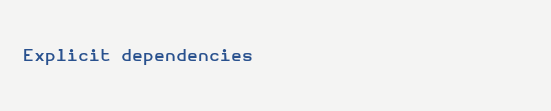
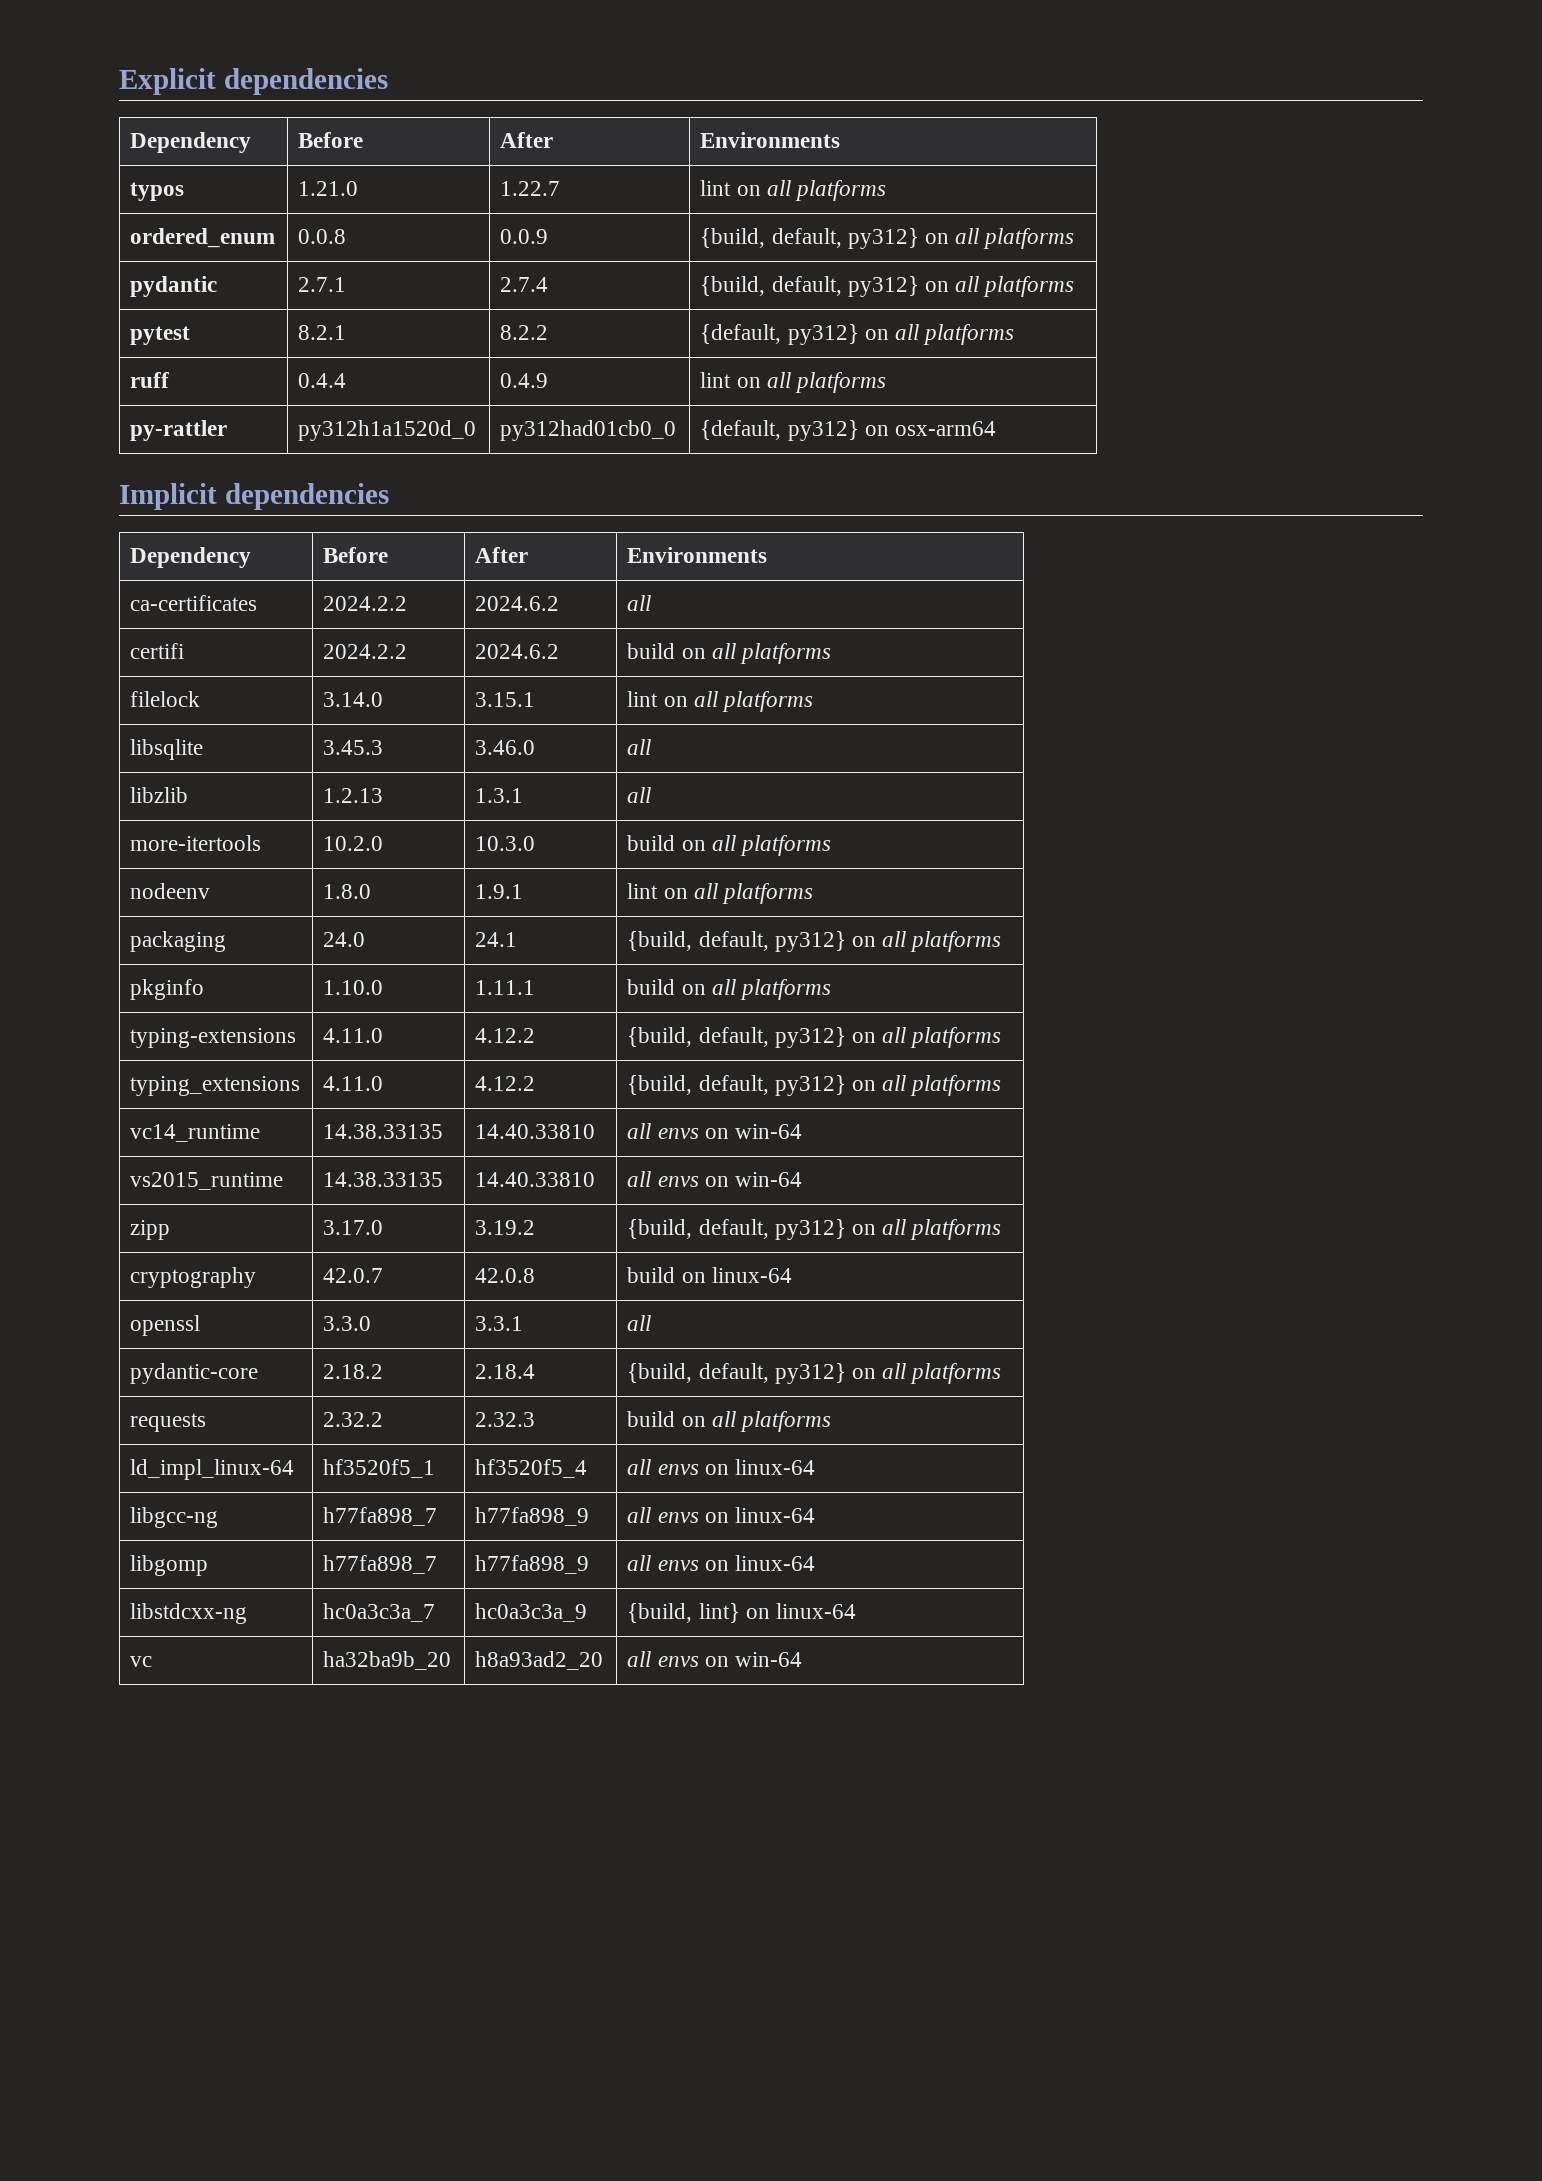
(253, 57) none -> [130,132,252,153] [298,132,364,148] [500,132,554,148] [700,132,841,148] [130,182,185,201] [298,181,359,196] [500,181,561,196] [700,180,886,201] [130,228,276,248] [298,229,347,244] [500,229,549,244] [700,228,1075,249] [130,276,218,297] [298,277,347,292] [500,277,549,292] [700,276,1075,297] [130,326,191,345] [298,325,347,340] [500,325,549,340] [700,324,1015,345] [130,372,170,388] [298,373,347,388] [500,373,549,388] [700,372,886,393] [130,420,228,441] [298,420,477,441] [500,420,677,441] [700,420,996,441] [119,483,389,510] [130,547,252,568] [323,547,389,563] [475,547,529,563] [627,547,768,563] [130,595,258,611] [323,596,408,611] [475,596,560,611] [627,595,652,611] [130,643,185,659] [323,644,408,659] [475,644,560,659] [627,643,831,664] [130,691,201,707] [323,692,384,707] [475,692,536,707] [627,691,813,712] [130,739,204,760] [323,740,384,755] [475,740,536,755] [627,739,652,755] [130,787,189,803] [323,788,384,803] [475,788,524,803] [627,787,652,803] [130,835,262,851] [323,836,384,851] [475,836,536,851] [627,835,831,856] [130,883,211,899] [323,884,372,899] [475,884,524,899] [627,883,813,904] [130,931,227,952] [323,932,366,947] [475,932,518,947] [627,931,1002,952] [130,979,205,1000] [323,980,384,995] [475,980,536,995] [627,979,831,1000] [130,1028,297,1048] [323,1028,384,1043] [475,1028,536,1043] [627,1027,1002,1048] [130,1076,301,1096] [323,1076,384,1091] [475,1076,536,1091] [627,1075,1002,1096] [130,1124,261,1142] [323,1124,444,1139] [475,1124,596,1139] [627,1123,802,1139] [130,1172,284,1190] [323,1172,444,1187] [475,1172,596,1187] [627,1171,802,1187] [130,1220,171,1240] [323,1220,384,1235] [475,1220,536,1235] [627,1219,1002,1240] [130,1267,257,1288] [323,1268,384,1283] [475,1268,536,1283] [627,1267,792,1283] [130,1315,201,1336] [323,1316,372,1331] [475,1316,524,1331] [627,1315,652,1331] [130,1363,259,1384] [323,1364,384,1379] [475,1364,536,1379] [627,1363,1002,1384] [130,1413,207,1432] [323,1412,384,1427] [475,1412,536,1427] [627,1411,831,1432] [130,1459,295,1480] [323,1459,436,1478] [475,1459,588,1478] [627,1459,815,1475] [130,1507,219,1528] [323,1507,438,1526] [475,1507,590,1526] [627,1507,815,1523] [130,1555,209,1576] [323,1555,438,1574] [475,1555,590,1574] [627,1555,815,1571] [130,1603,248,1624] [323,1603,436,1622] [475,1603,588,1622] [627,1603,856,1623] [130,1656,153,1667] [323,1651,452,1670] [475,1651,604,1670] [627,1651,802,1667] // Dependency | Before | After | Environments // typos | 1.21.0 | 1.22.7 | lint on all platforms // ordered_enum | 0.0.8 | 0.0.9 | {build, default, py312} on all platforms // pydantic | 2.7.1 | 2.7.4 | {build, default, py312} on all platforms // pytest | 8.2.1 | 8.2.2 | {default, py312} on all platforms // ruff | 0.4.4 | 0.4.9 | lint on all platforms // py-rattler | py312h1a1520d_0 | py312had01cb0_0 | {default, py312} on osx-arm64 // Implicit dependencies // Dependency | Before | After | Environments // ca-certificates | 2024.2.2 | 2024.6.2 | all // certifi | 2024.2.2 | 2024.6.2 | build on all platforms // filelock | 3.14.0 | 3.15.1 | lint on all platforms // libsqlite | 3.45.3 | 3.46.0 | all // libzlib | 1.2.13 | 1.3.1 | all // more-itertools | 10.2.0 | 10.3.0 | build on all platforms // nodeenv | 1.8.0 | 1.9.1 | lint on all platforms // packaging | 24.0 | 24.1 | {build, default, py312} on all platforms // pkginfo | 1.10.0 | 1.11.1 | build on all platforms // typing-extensions | 4.11.0 | 4.12.2 | {build, default, py312} on all platforms // typing_extensions | 4.11.0 | 4.12.2 | {build, default, py312} on all platforms // vc14_runtime | 14.38.33135 | 14.40.33810 | all envs on win-64 // vs2015_runtime | 14.38.33135 | 14.40.33810 | all envs on win-64 // zipp | 3.17.0 | 3.19.2 | {build, default, py312} on all platforms // cryptography | 42.0.7 | 42.0.8 | build on linux-64 // openssl | 3.3.0 | 3.3.1 | all // pydantic-core | 2.18.2 | 2.18.4 | {build, default, py312} on all platforms // requests | 2.32.2 | 2.32.3 | build on all platforms // ld_impl_linux-64 | hf3520f5_1 | hf3520f5_4 | all envs on linux-64 // libgcc-ng | h77fa898_7 | h77fa898_9 | all envs on linux-64 // libgomp | h77fa898_7 | h77fa898_9 | all envs on linux-64 // libstdcxx-ng | hc0a3c3a_7 | hc0a3c3a_9 | {build, lint} on linux-64 // vc | ha32ba9b_20 | h8a93ad2_20 | all envs on win-64

